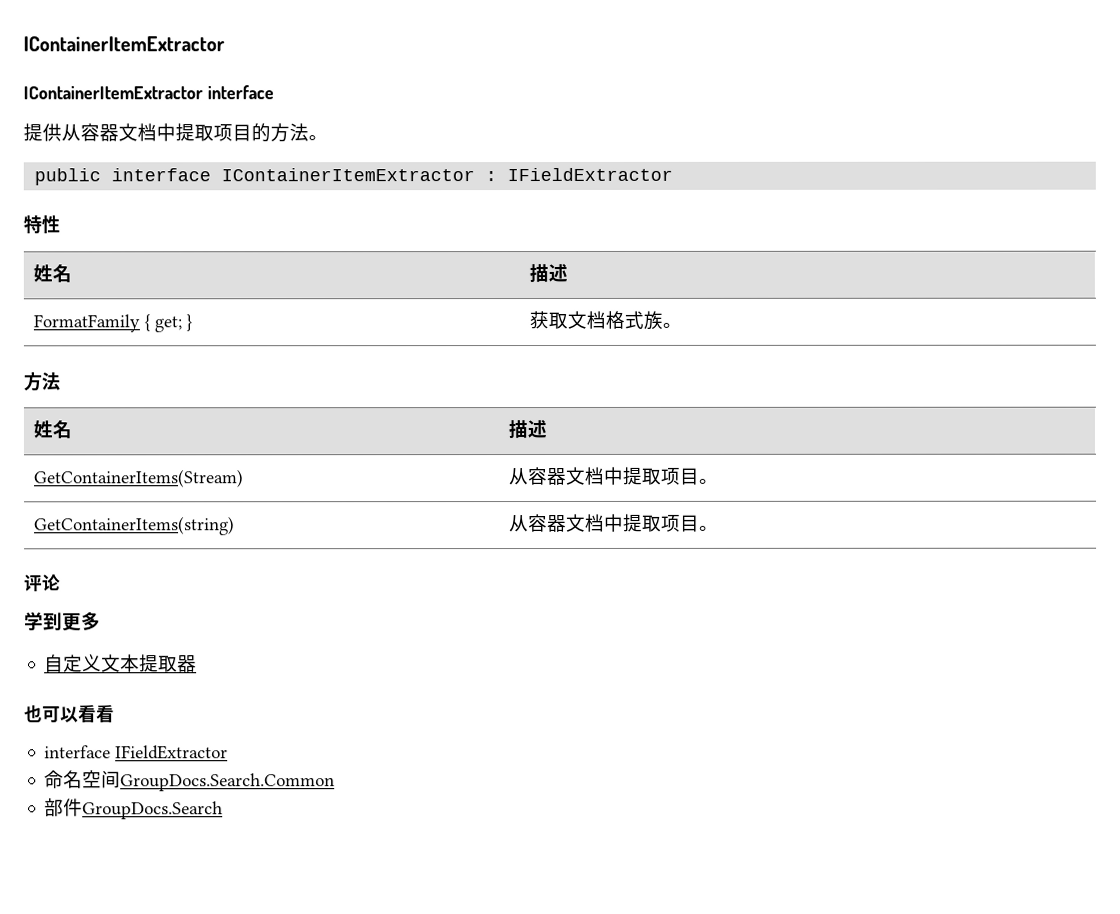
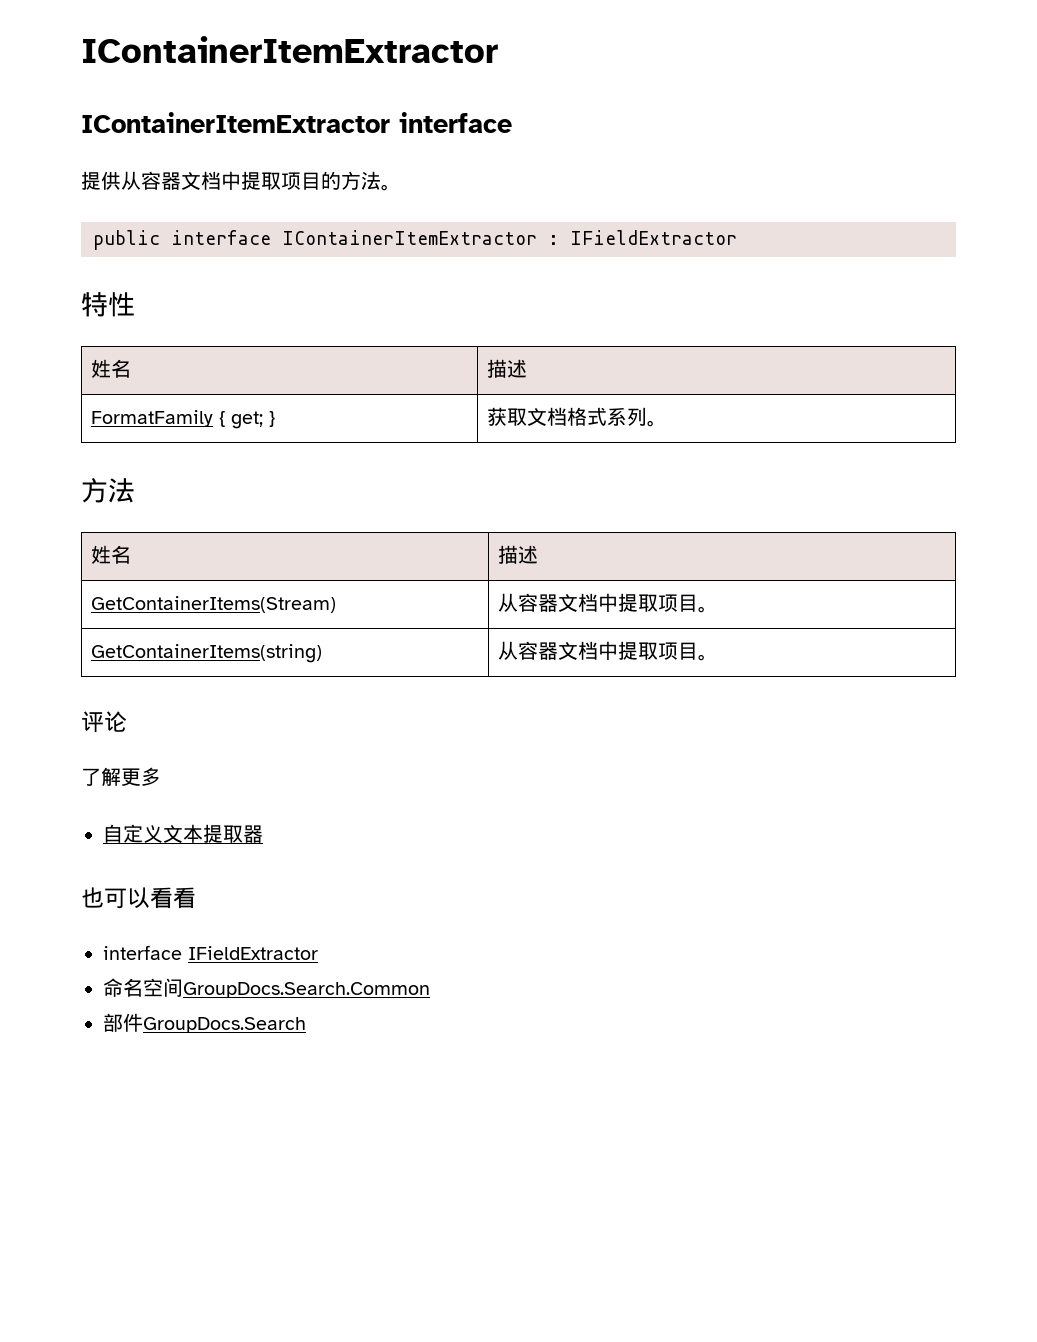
[642,310,663,330] 族 -> [606,407,647,426] 系列
[24,611,63,631] 学到 -> [81,767,121,786] 了解

